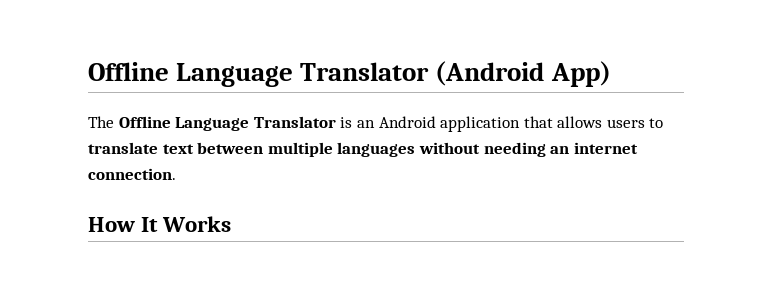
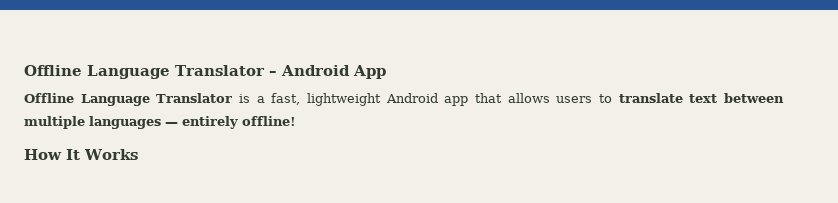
[88,61,611,87] [88,116,114,128] Offline Language Translator (Android App) // The -> [24,65,386,79] Offline Language Translator – Android App //
[356,116,521,132] an Android application -> [256,93,469,106] a fast, lightweight Android app
[418,142,638,157] [88,168,176,180] without needing an internet connection. -> [165,116,296,129] — entirely offline!

